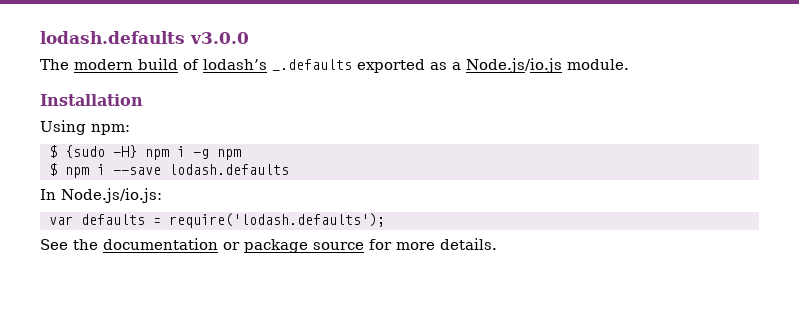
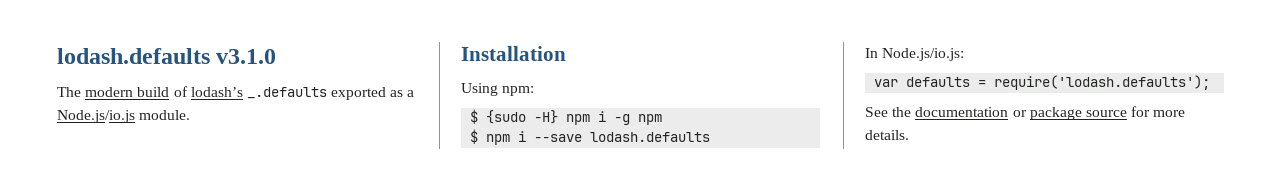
[40,31,249,44] lodash.defaults v3.0.0 -> [57,48,277,64] lodash.defaults v3.1.0

